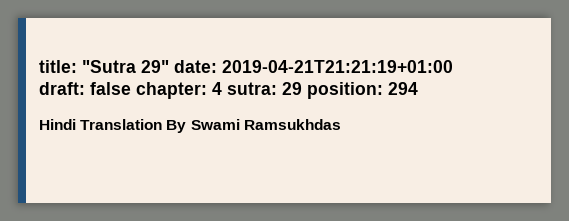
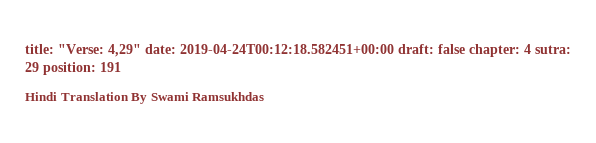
[82,60,453,73] "Sutra 29" date: 2019-04-21T21:21:19+01:00 -> [58,44,394,57] "Verse: 4,29" date: 2019-04-24T00:12:18.582451+00:00
[388,82,418,95] 294 -> [100,62,121,72] 191

